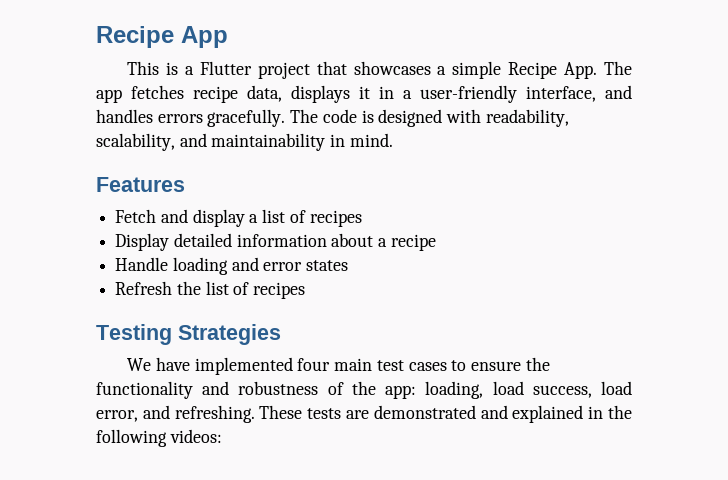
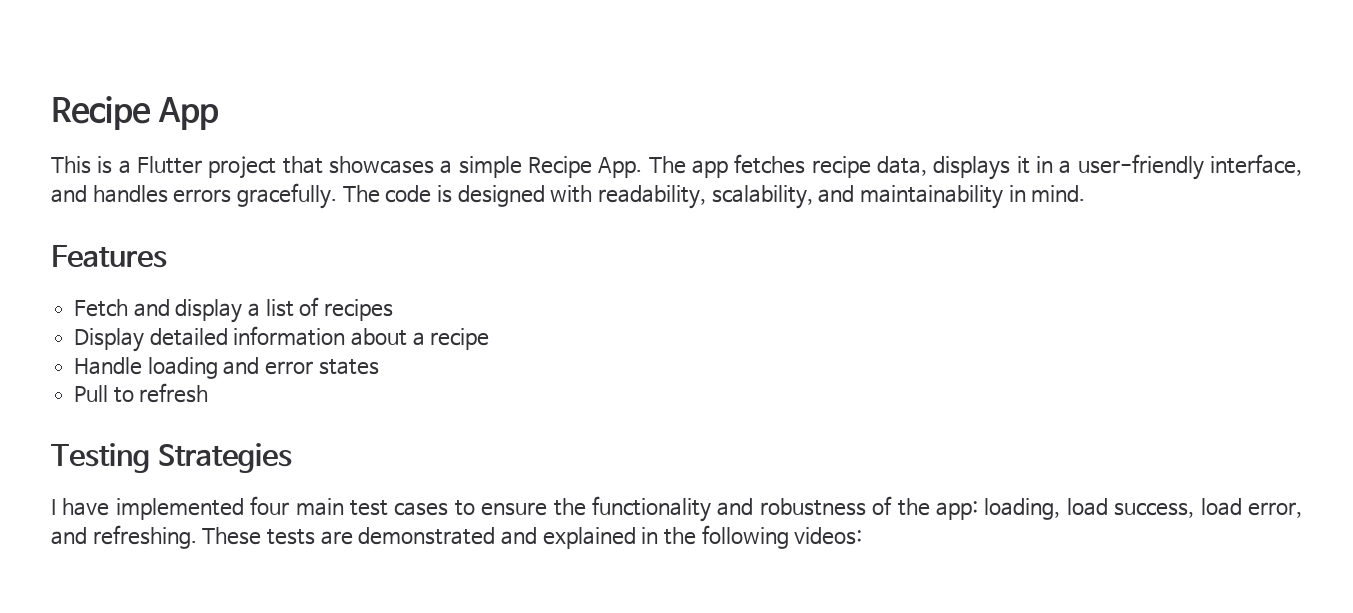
[115,281,306,299] Refresh the list of recipes -> [74,383,209,403] Pull to refresh
[127,358,152,371] We -> [51,499,56,515] I

